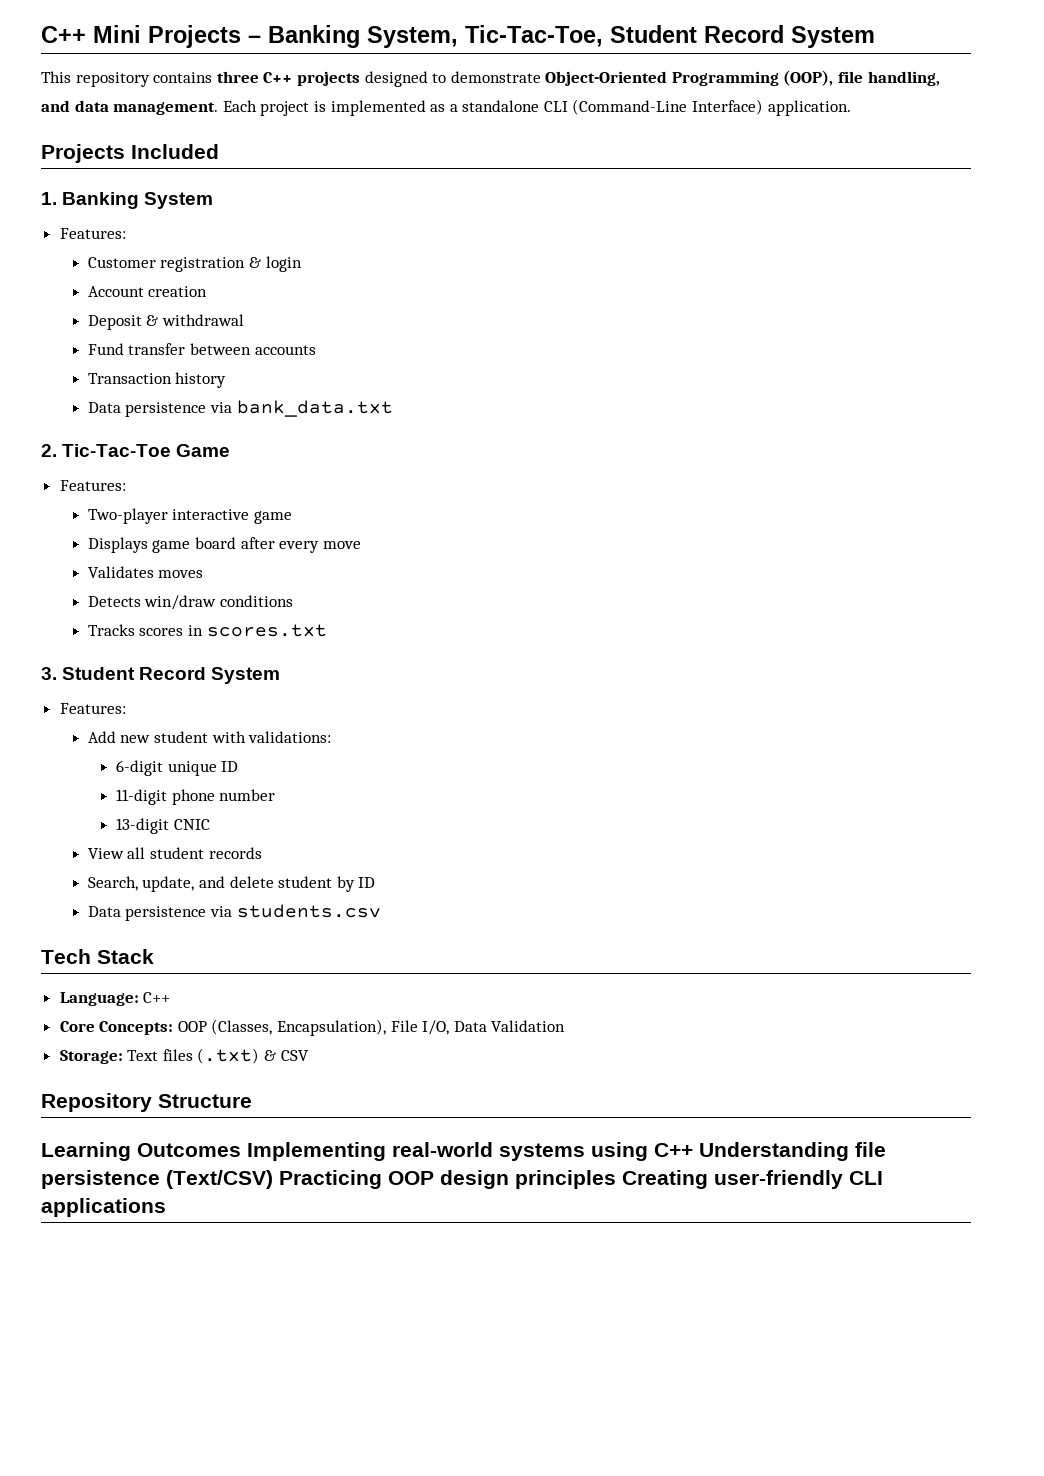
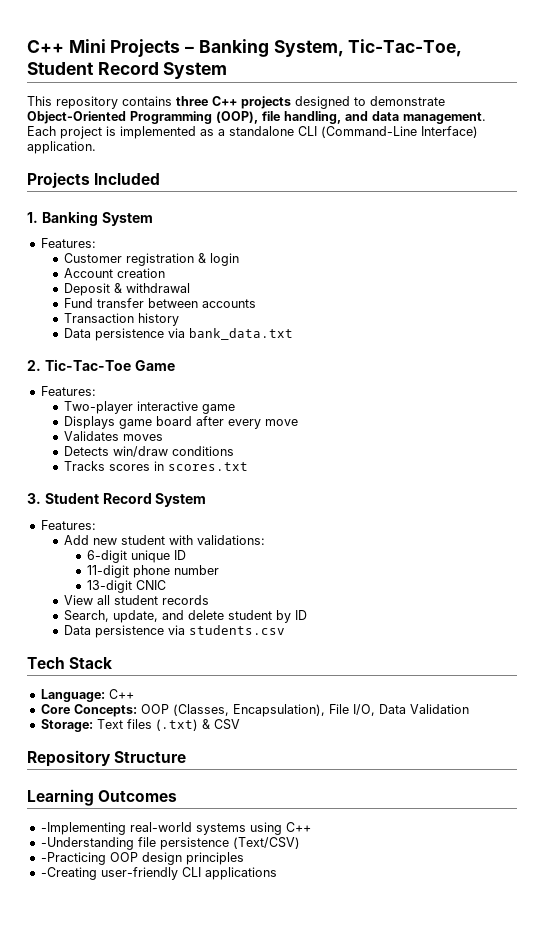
[247,1142,386,1161] Implementing -> [40,822,126,835] // -Implementing
[699,1142,849,1161] Understanding -> [40,837,134,850] // -Understanding
[279,1170,382,1189] Practicing -> [40,852,106,865] // -Practicing
[622,1170,708,1189] Creating -> [40,867,97,880] // -Creating

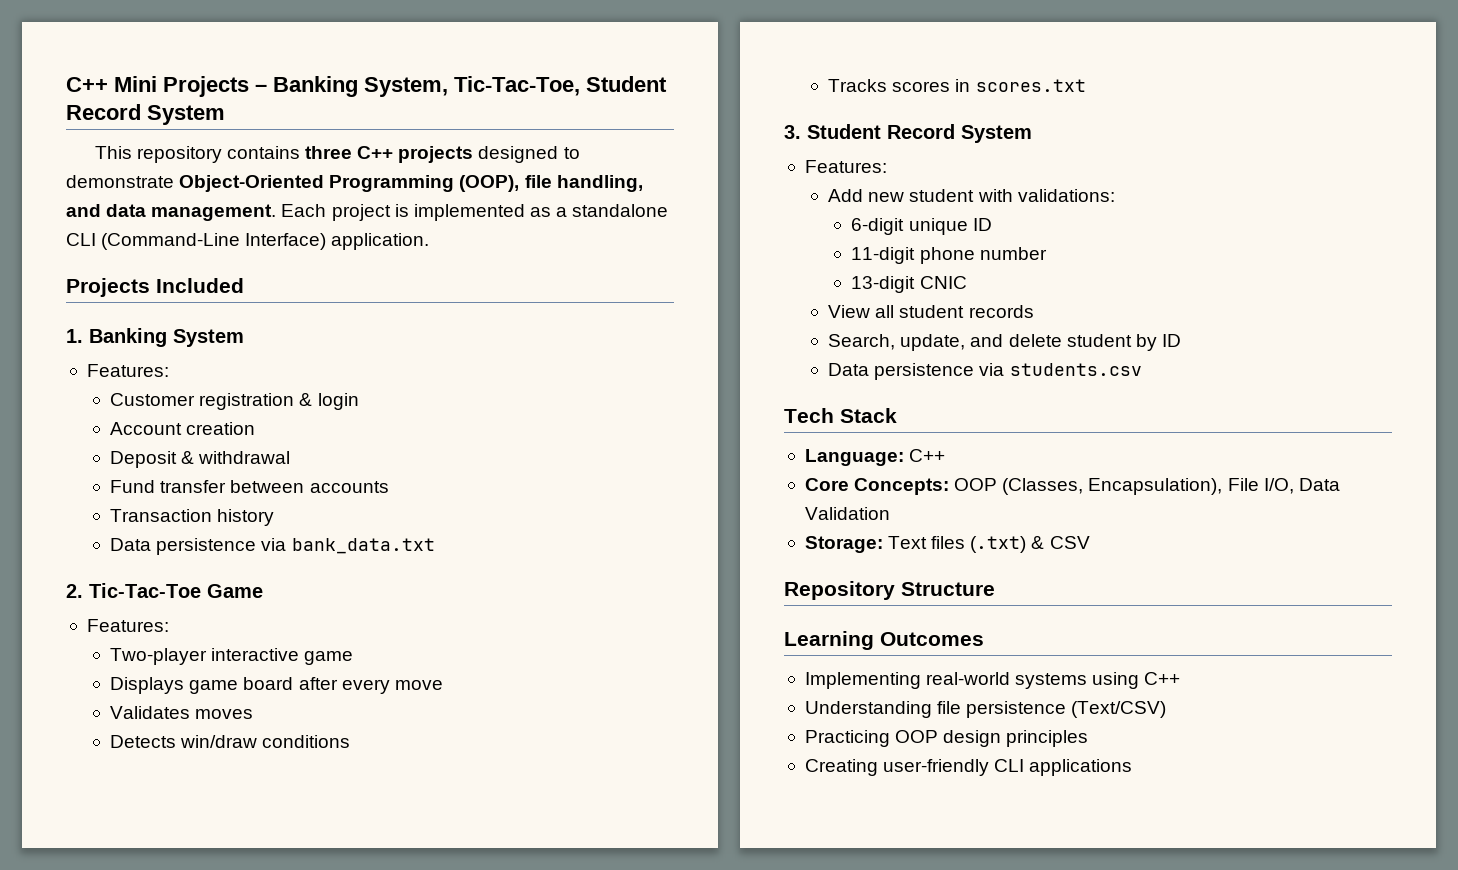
[40,822,126,835] -Implementing -> [804,672,921,689] Implementing
[40,837,134,850] -Understanding -> [804,701,932,718] Understanding
[40,852,106,865] -Practicing -> [804,730,890,747] Practicing
[40,867,97,880] -Creating -> [804,759,878,776] Creating

